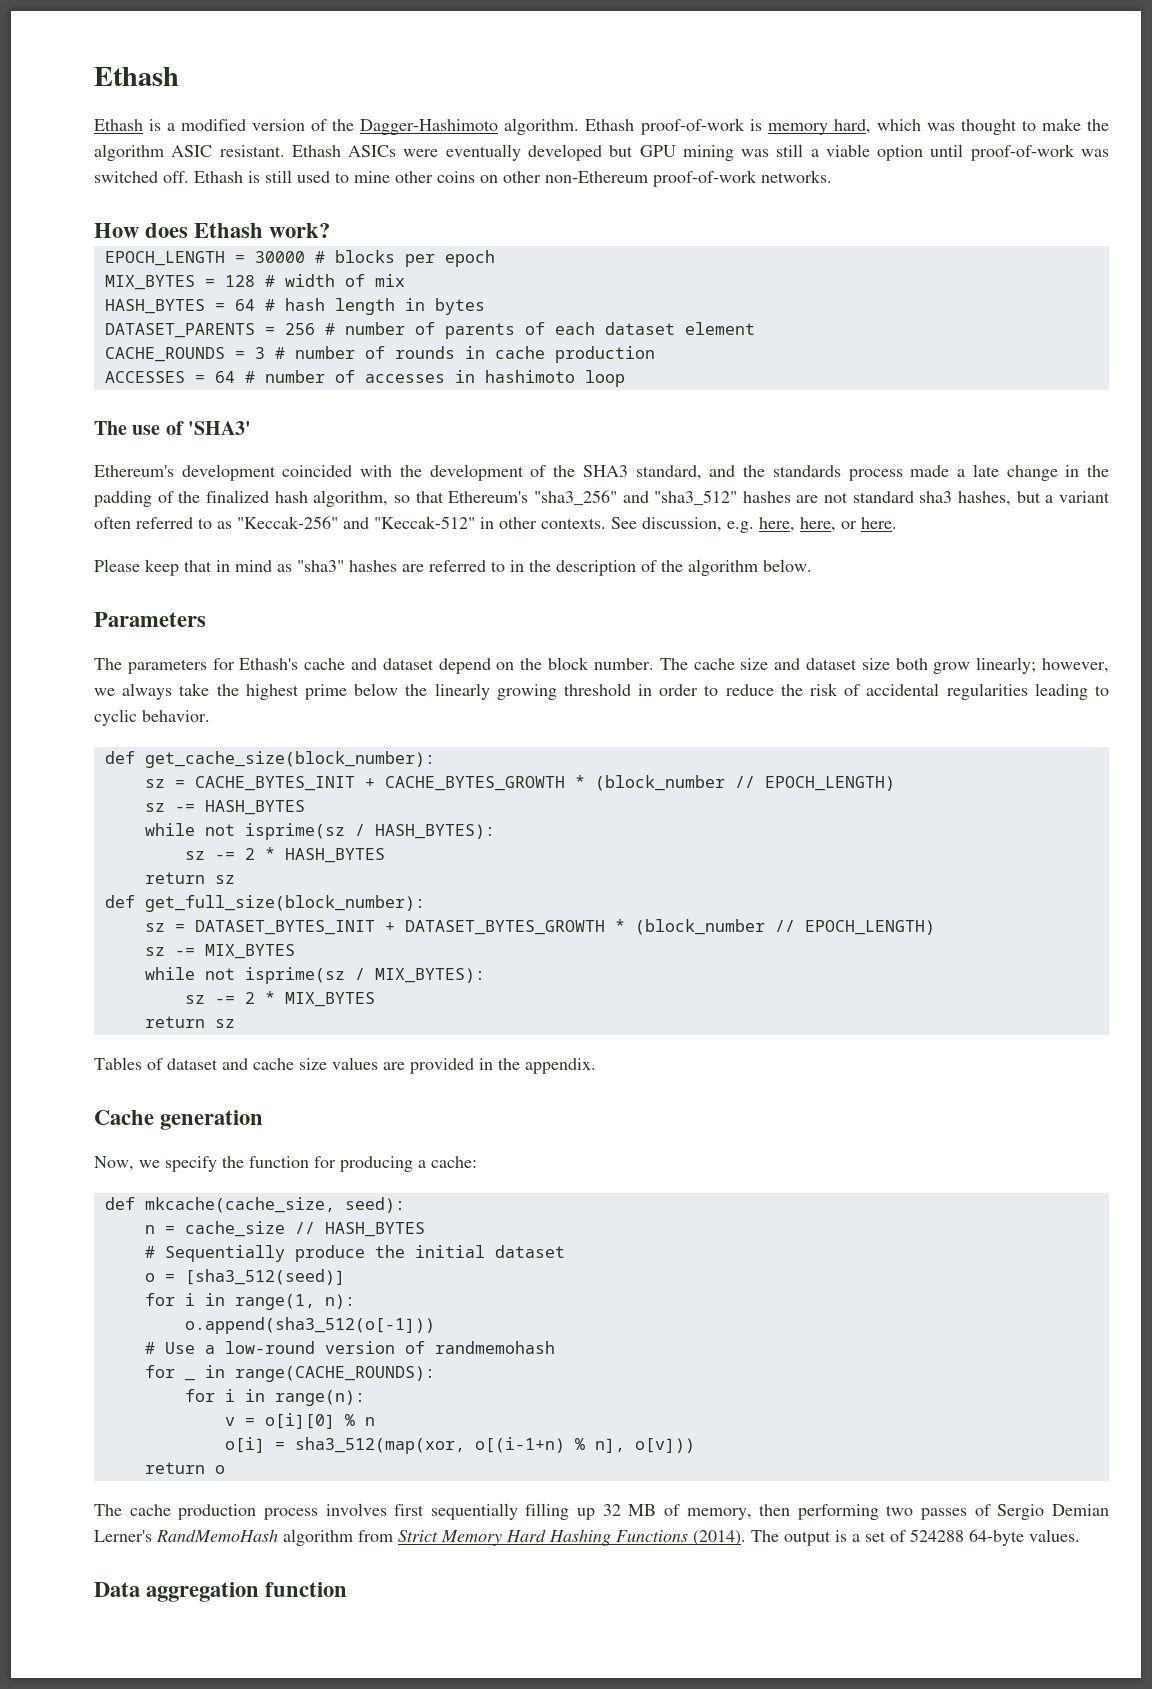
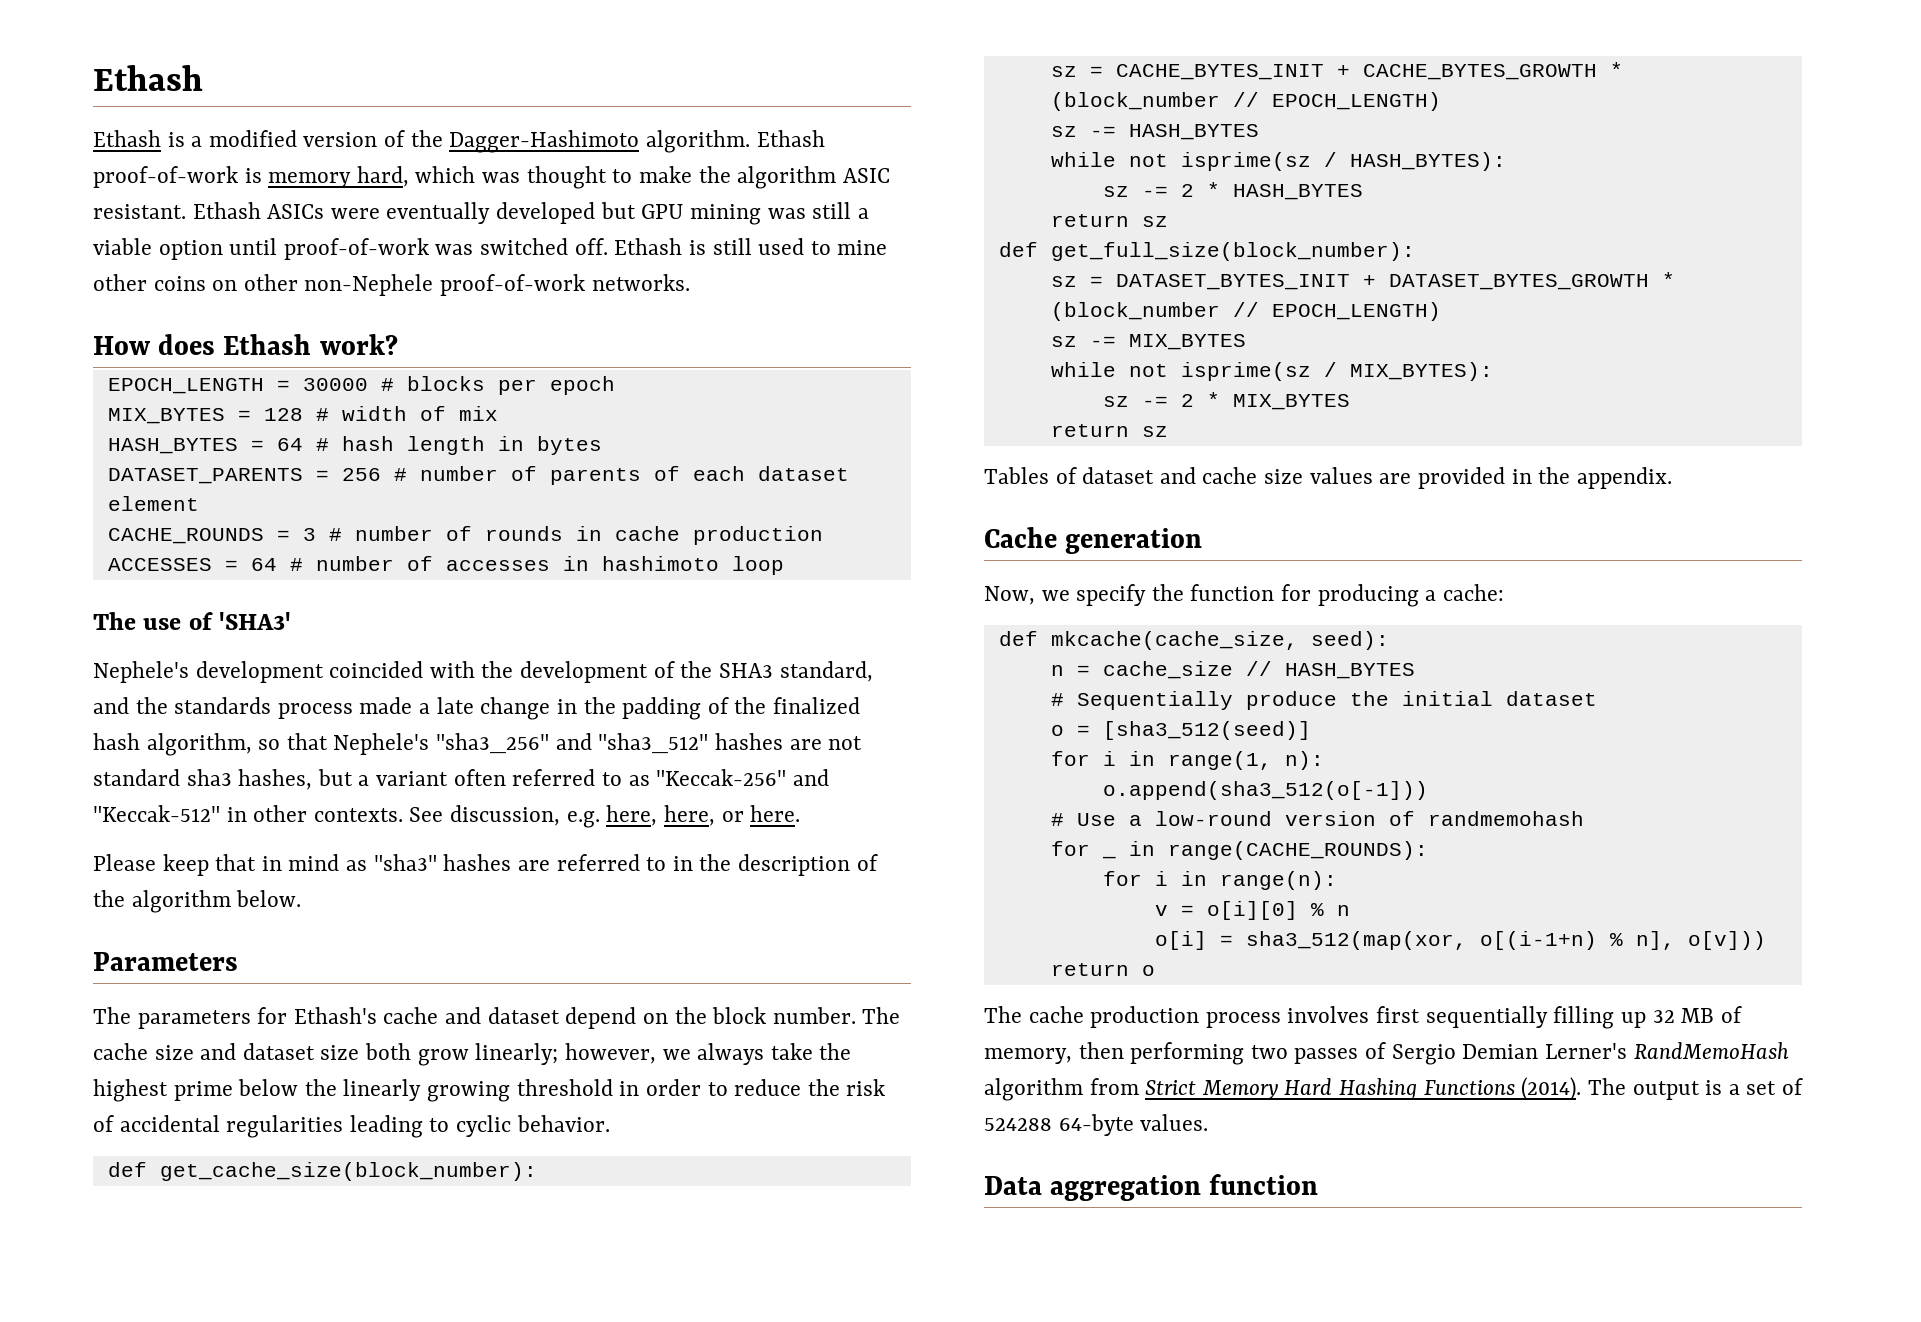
[545,171,648,183] non-Ethereum -> [304,274,434,296] non-Nephele
[94,465,174,477] Ethereum's -> [93,661,189,683] Nephele's
[448,491,529,503] Ethereum's -> [333,733,430,755] Nephele's

